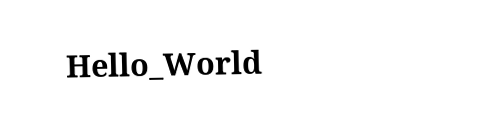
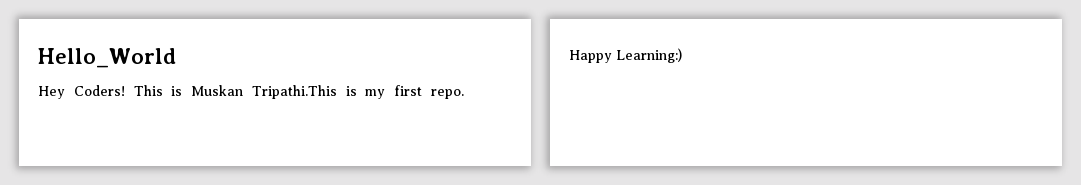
(263, 65) none -> [38,85,464,99] [569,48,682,63] // Hey Coders! This is Muskan Tripathi.This is my first repo. Happy Learning:)

